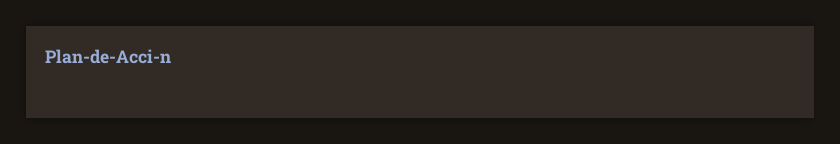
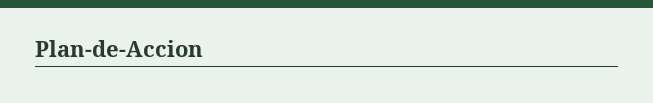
[45,49,171,64] Plan-de-Acci-n -> [35,40,203,57] Plan-de-Accion

